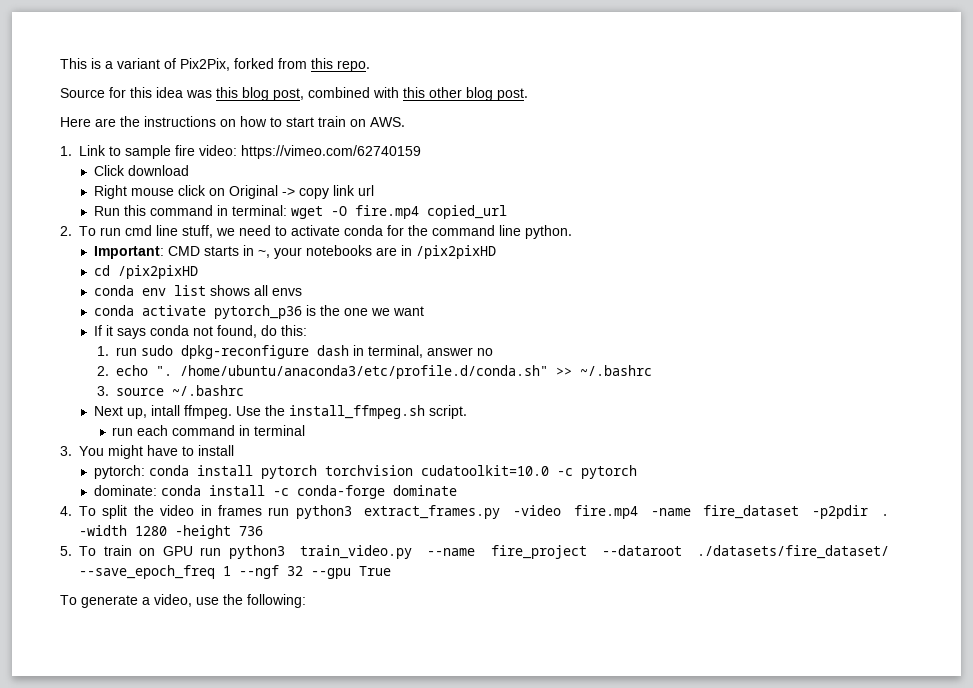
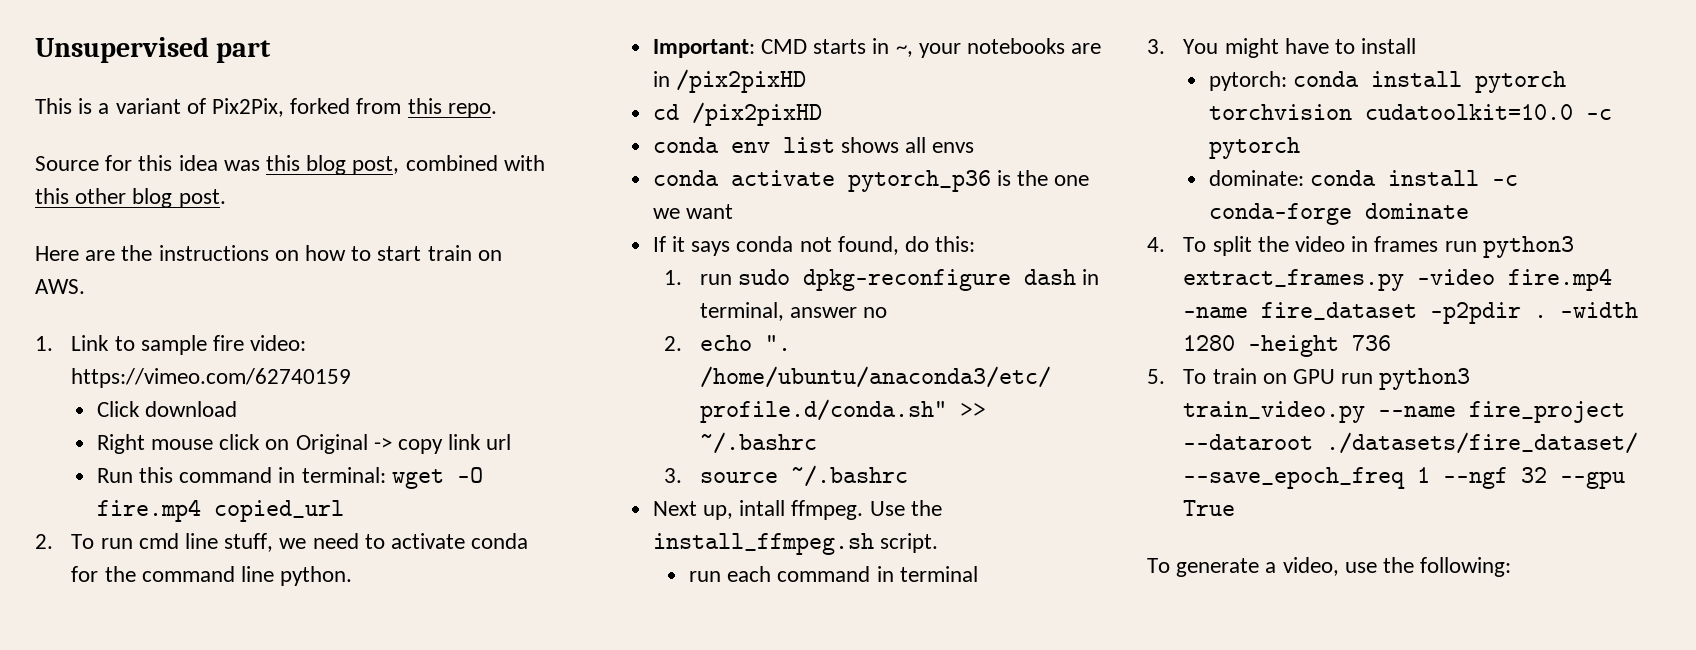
(60, 63) none -> [35,37,272,63] Unsupervised part //

